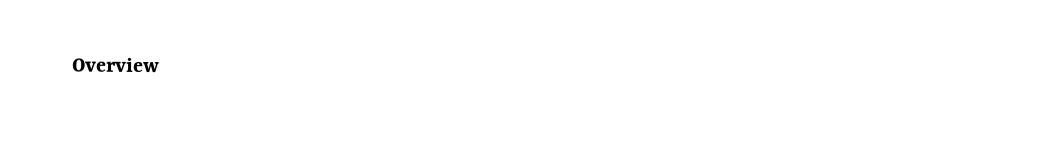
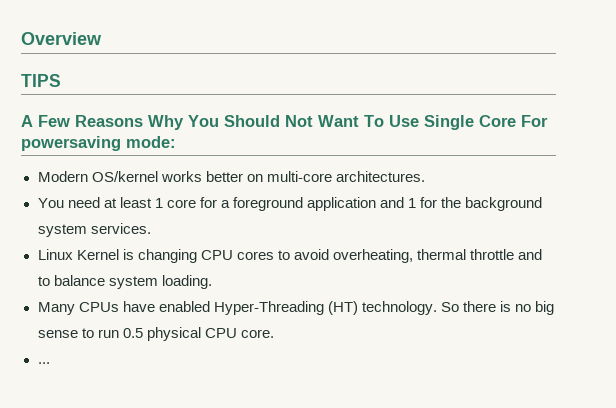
(160, 65) none -> [21,74,61,87] [21,115,548,130] [21,136,176,151] [37,171,425,182] [37,197,543,211] [37,223,151,237] [37,249,543,263] [37,275,212,289] [37,301,555,315] [37,327,274,341] [37,362,50,364] // TIPS // A Few Reasons Why You Should Not Want To Use Single Core For powersaving mode: // Modern OS/kernel works better on multi-core architectures. // You need at least 1 core for a foreground application and 1 for the background system services. // Linux Kernel is changing CPU cores to avoid overheating, thermal throttle and to balance system loading. // Many CPUs have enabled Hyper-Threading (HT) technology. So there is no big sense to run 0.5 physical CPU core. // ...

